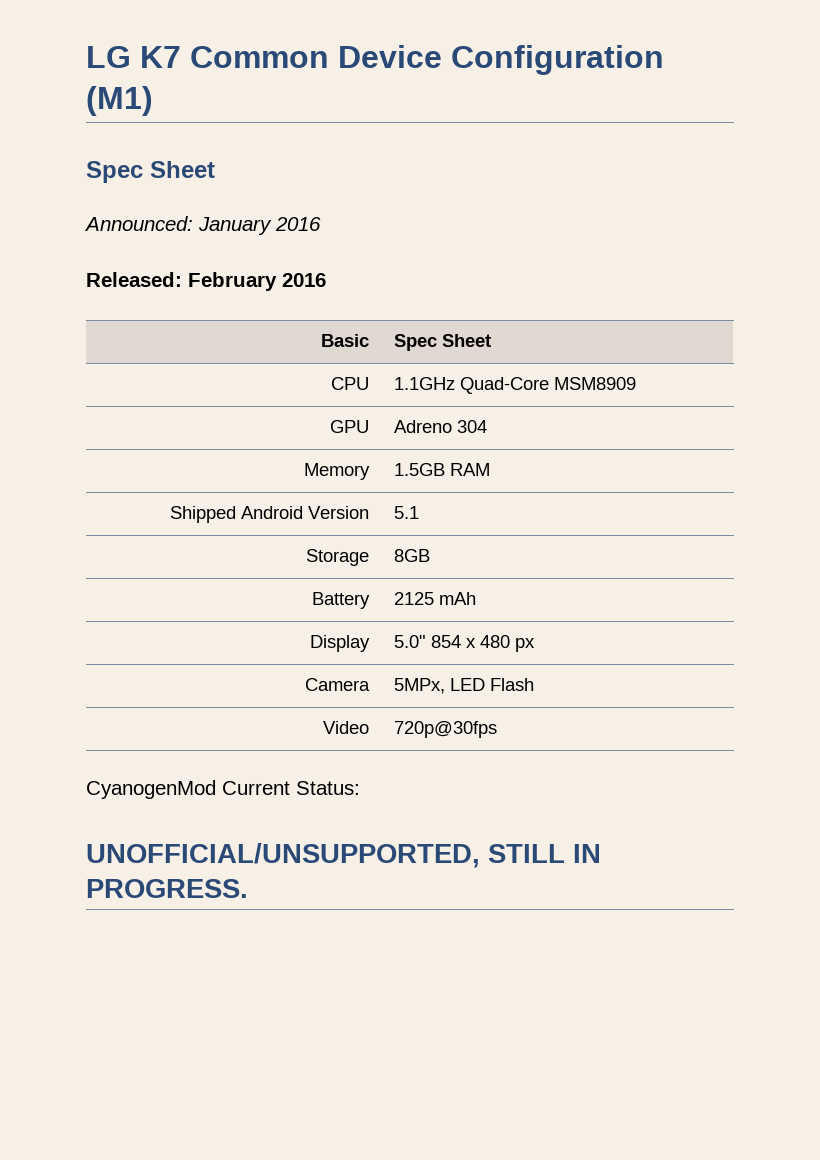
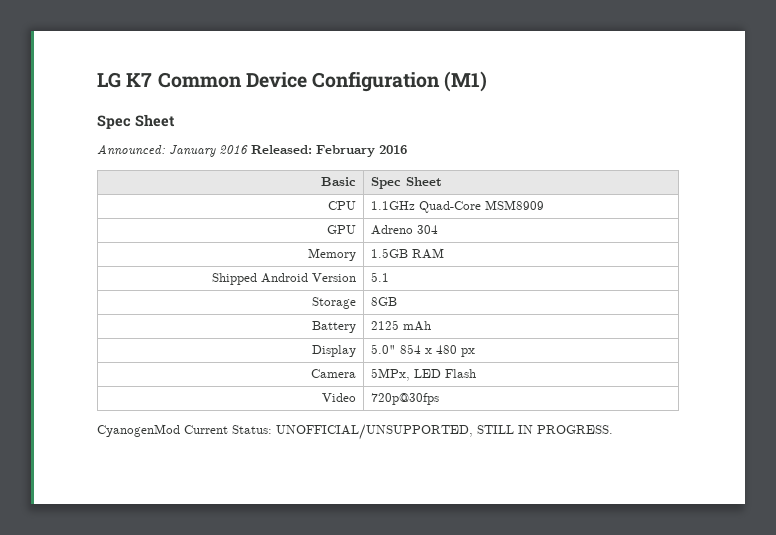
(321, 224) // -> (248, 149) none
(360, 788) // -> (272, 429) none

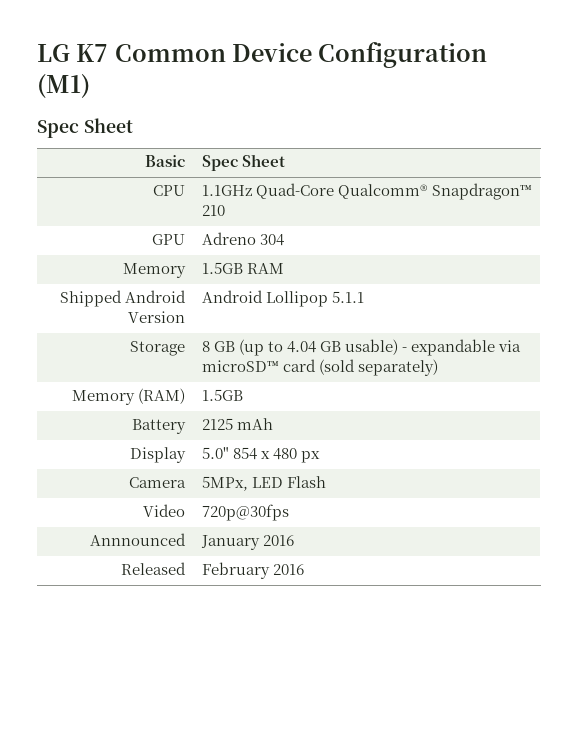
[97,144,407,157] // Announced: January 2016 Released: February 2016 -> (133, 125) none
[484,200,544,210] MSM8909 -> [337,183,532,200] [201,205,225,216] Qualcomm® Snapdragon™ 210
[370,272,389,282] [312,297,357,309] [370,297,397,306] 5.1 // Storage | 8GB -> [201,290,364,307] [130,341,186,356] [201,339,522,356] [201,359,438,376] [72,388,186,405] [201,389,243,401] Android Lollipop 5.1.1 // Storage | 8 GB (up to 4.04 GB usable) - expandable via microSD™ card (sold separately) // Memory (RAM) | 1.5GB
[97,424,613,440] // CyanogenMod Current Status: UNOFFICIAL/UNSUPPORTED, STILL IN PROGRESS. -> [90,533,187,546] [200,535,294,550] [121,562,187,575] [201,562,304,579] // Annnounced | January 2016 // Released | February 2016

